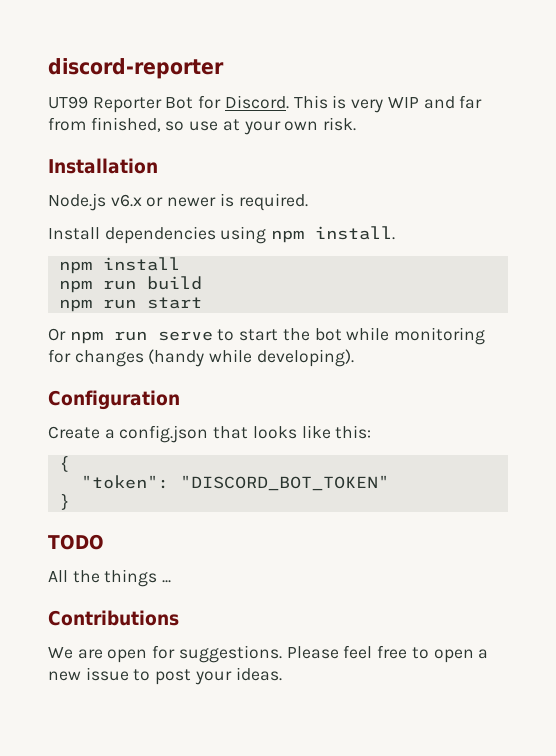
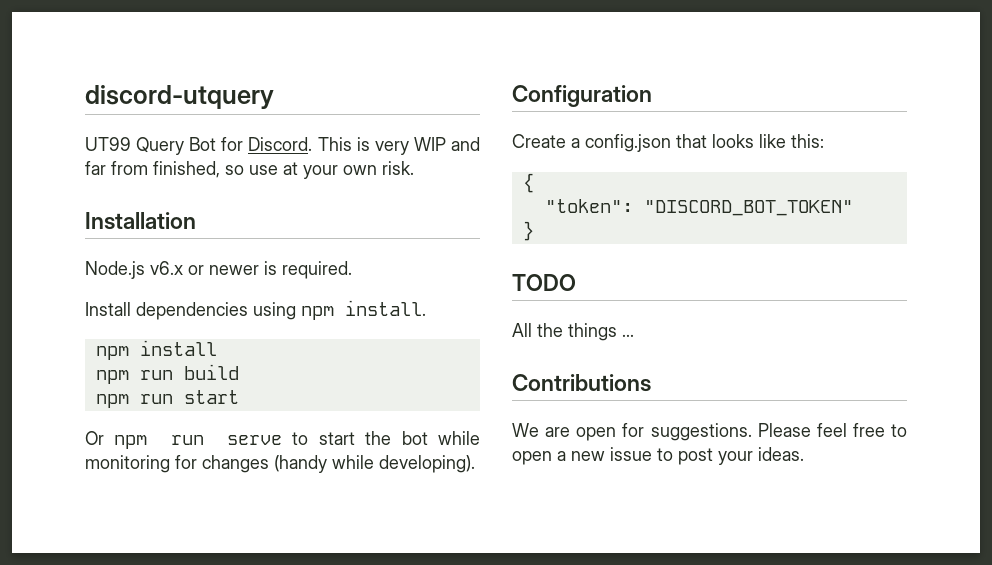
[48,58,224,79] discord-reporter -> [85,85,274,109] discord-utquery
[92,97,162,113] Reporter -> [136,137,185,155] Query

